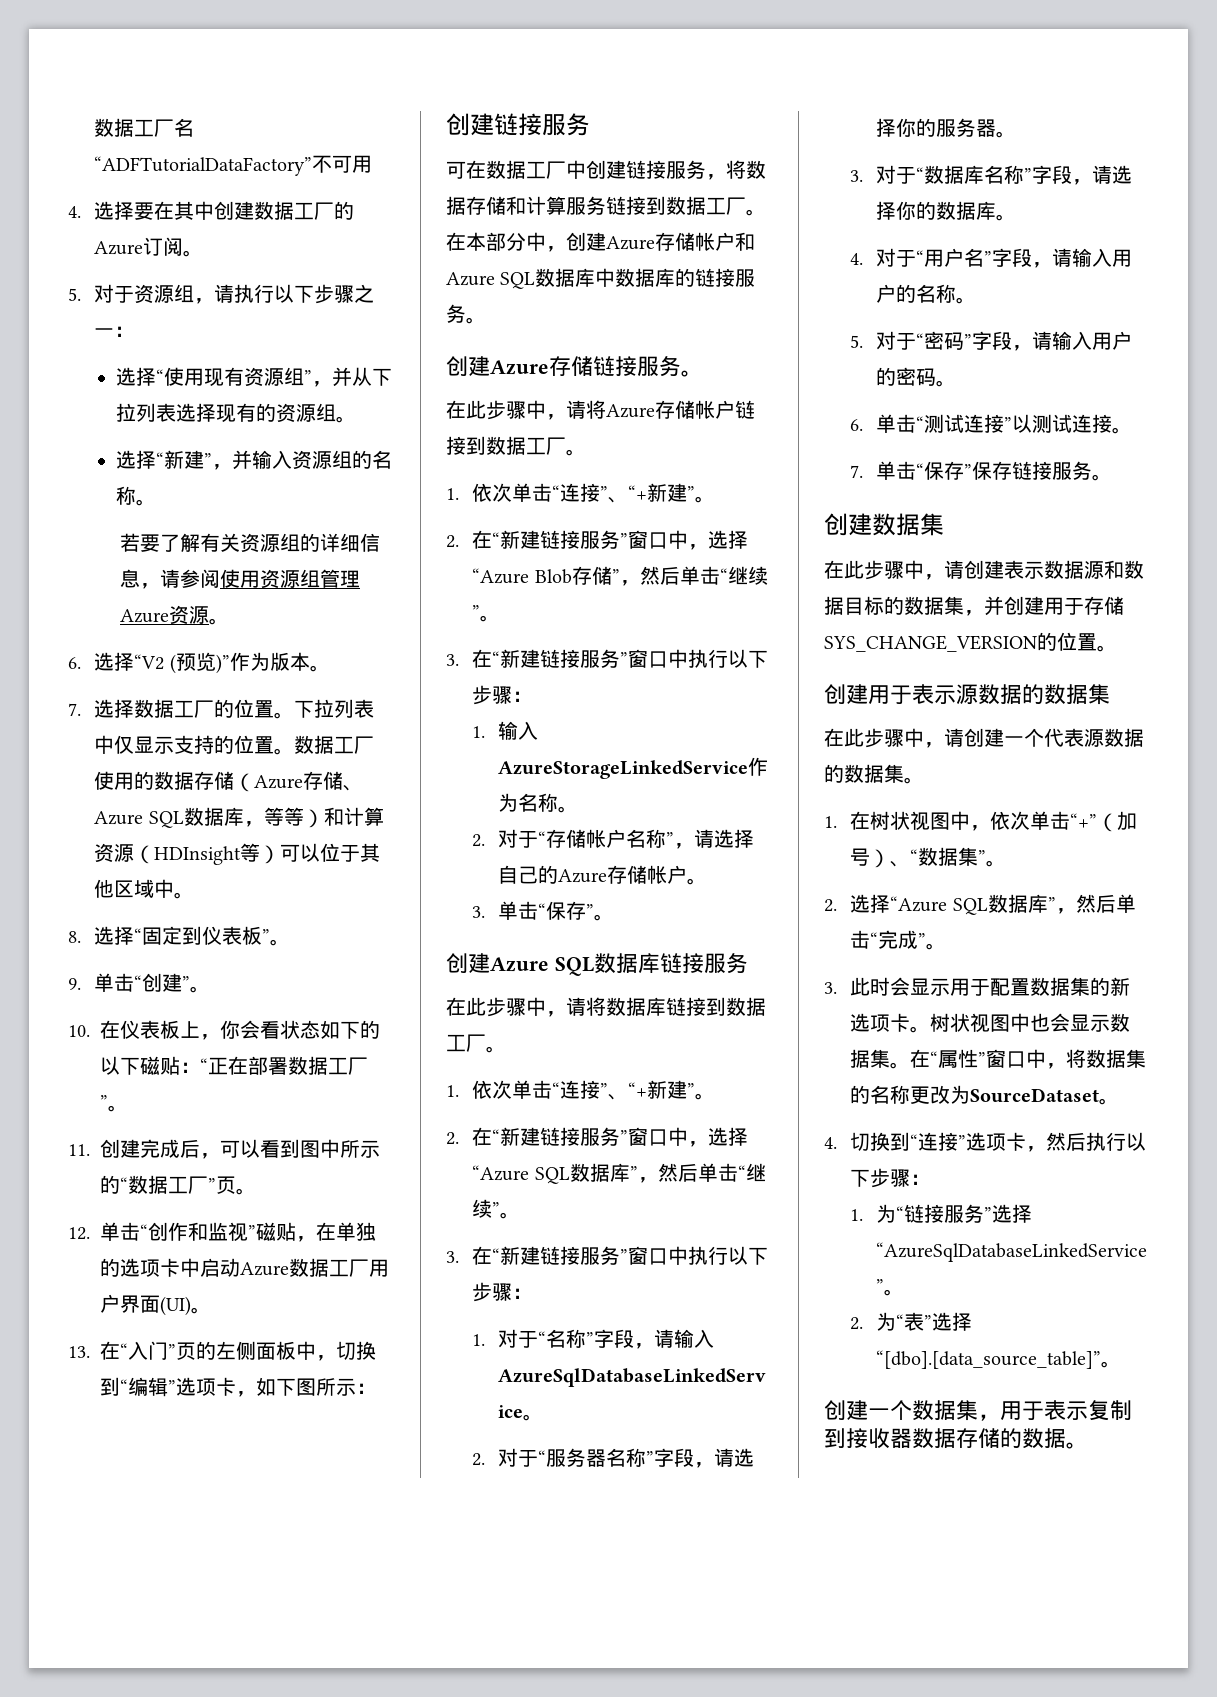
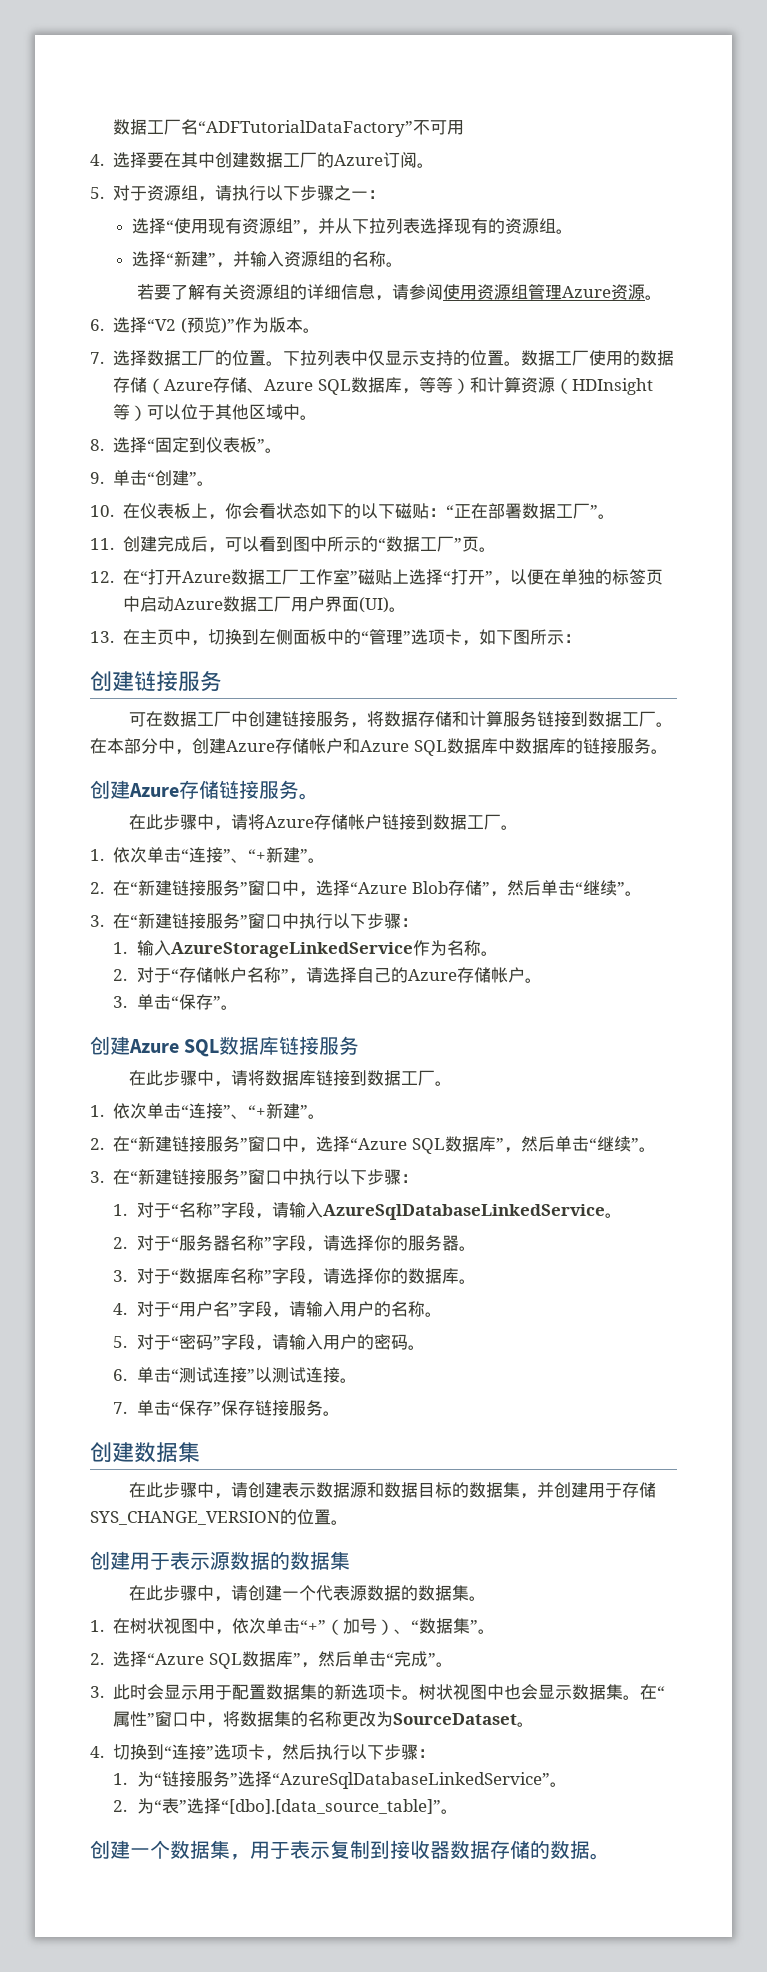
[100,1222,316,1242] 单击“创作和监视”磁贴， -> [122,569,544,586] 在“打开Azure数据工厂工作室”磁贴上选择“打开”，以便
[120,1258,180,1277] 选项卡 -> [611,569,663,585] 标签页
[120,1341,376,1361] [100,1377,168,1397] “入门”页的左侧面板中，切换到“编辑 -> [139,629,403,646] 主页中，切换到左侧面板中的“管理

